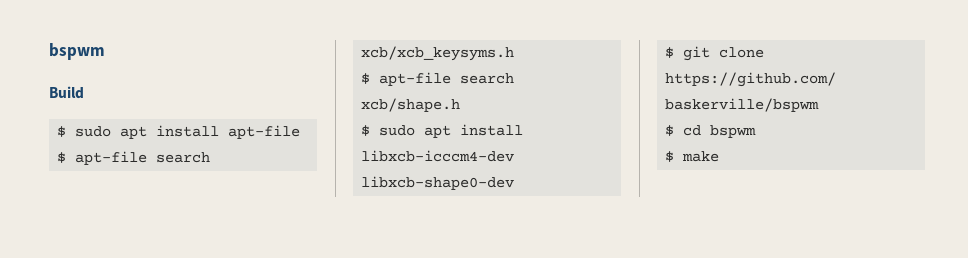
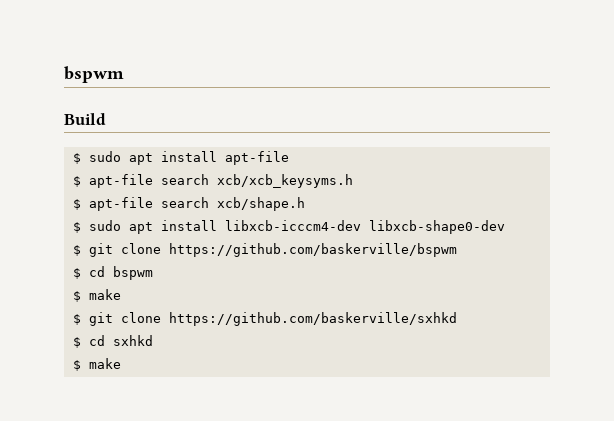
(720, 156) none -> [72,312,457,326] [72,335,153,348] [72,358,121,371] // $ git clone https://github.com/baskerville/sxhkd // $ cd sxhkd // $ make

